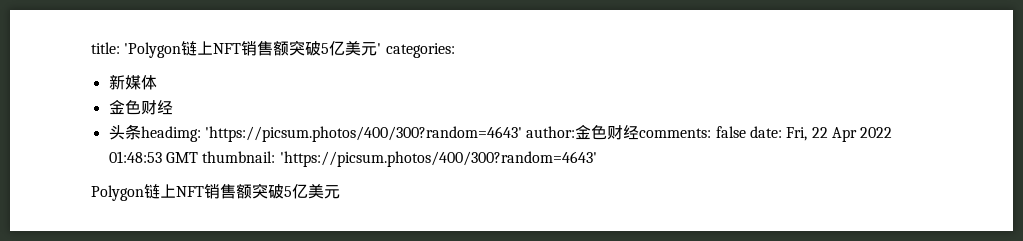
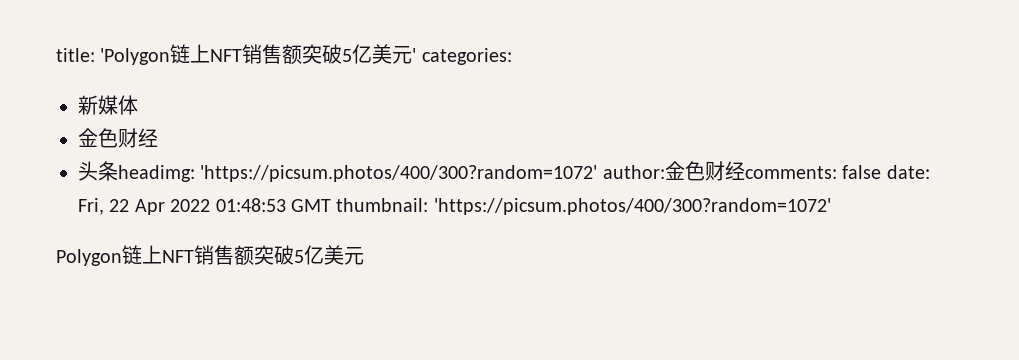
[204,126,522,142] 'https://picsum.photos/400/300?random=4643' -> [200,165,598,182] 'https://picsum.photos/400/300?random=1072'
[279,151,597,167] 'https://picsum.photos/400/300?random=4643' -> [433,198,831,215] 'https://picsum.photos/400/300?random=1072'

